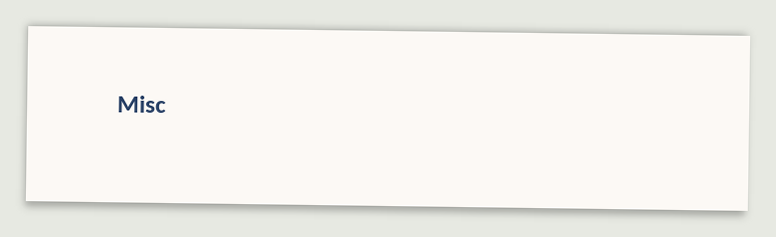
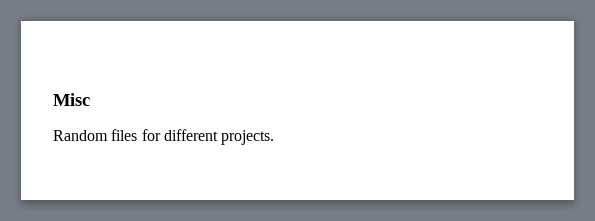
(167, 104) none -> [53,129,275,145] // Random files for different projects.

